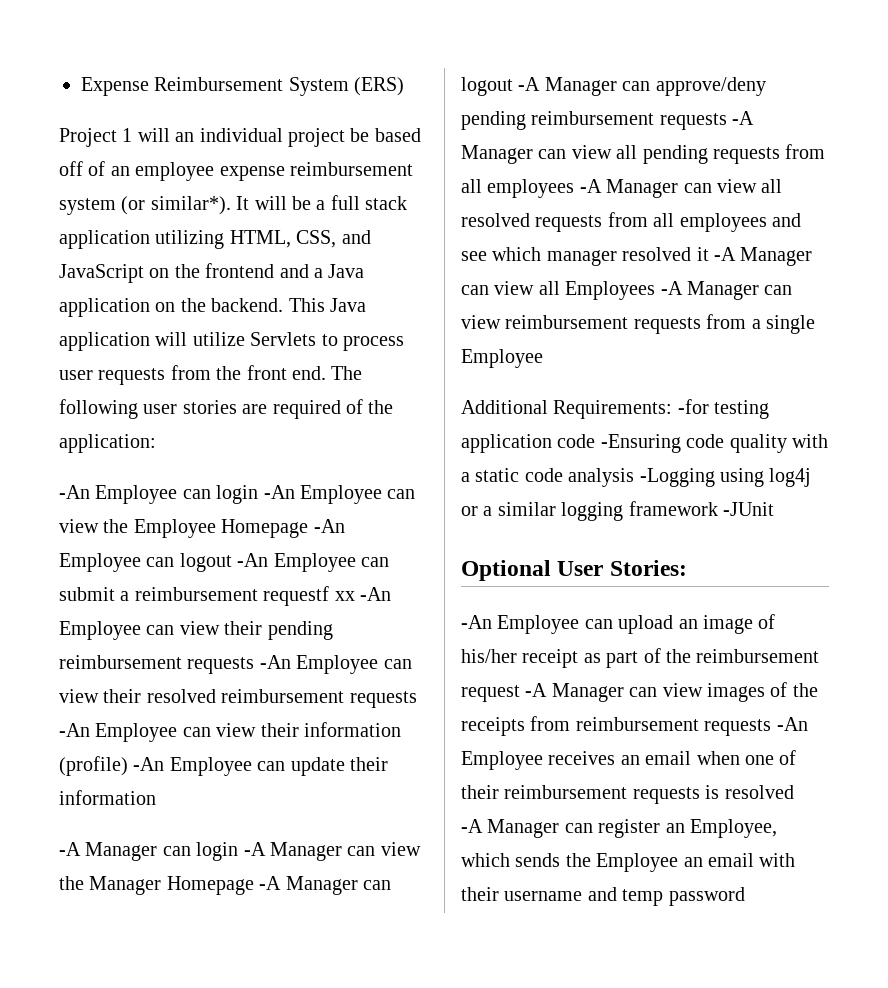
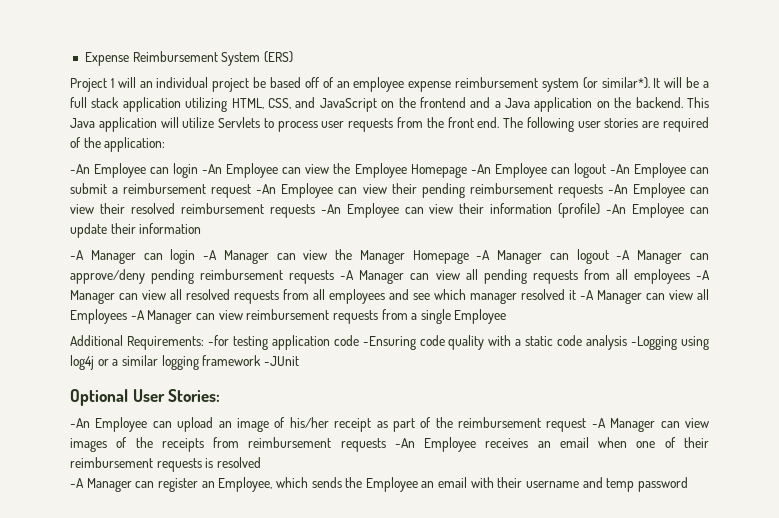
[263,586,355,606] requestf xx -> [211,184,252,198] request

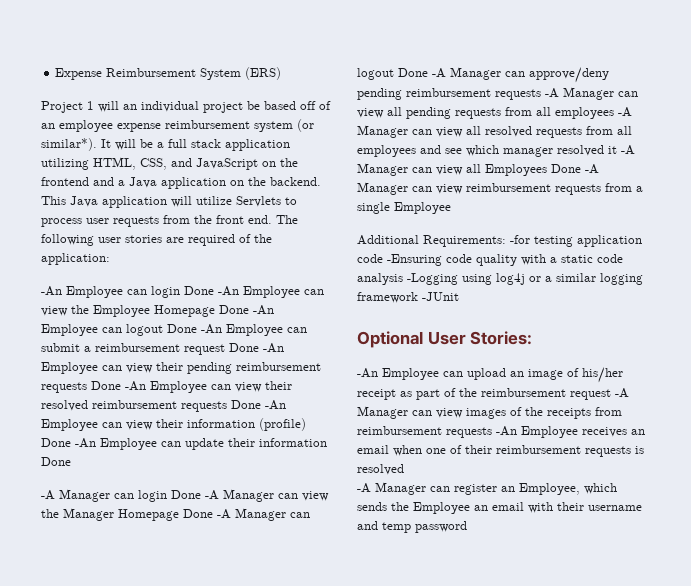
(199, 170) none -> [184,286,214,295] Done
(467, 171) none -> [219,305,249,314] Done
(606, 170) none -> [167,324,197,333] Done
(252, 191) none -> [229,343,259,352] Done
(603, 191) none -> [91,381,121,390] Done
(315, 211) none -> [231,400,261,409] Done
(601, 210) none -> [41,438,71,447] Done
(202, 228) none -> [41,457,71,466] Done
(196, 256) none -> [171,490,201,499] Done
(469, 257) none -> [183,509,213,518] Done
(609, 256) none -> [398,68,428,77] Done
(127, 316) none -> [551,164,581,173] Done

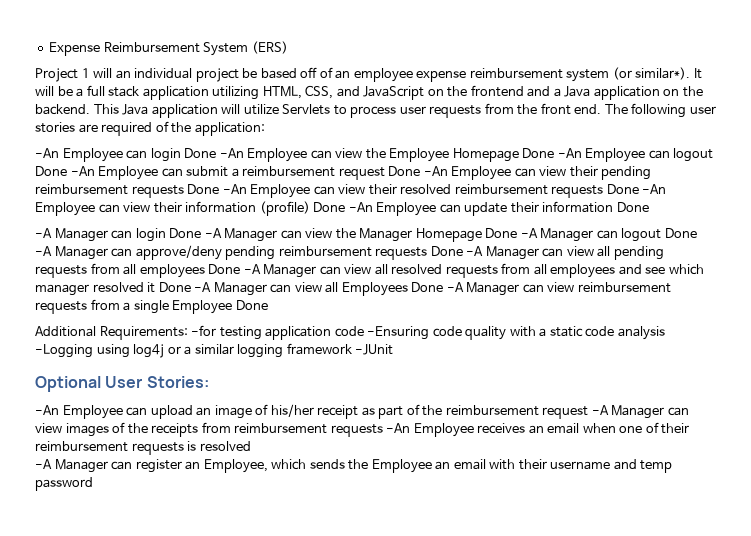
(541, 94) none -> [430,246,463,256] Done
(614, 113) none -> [208,264,241,274] Done
(617, 150) none -> [158,282,191,292] Done
(451, 208) none -> [235,300,268,310] Done

